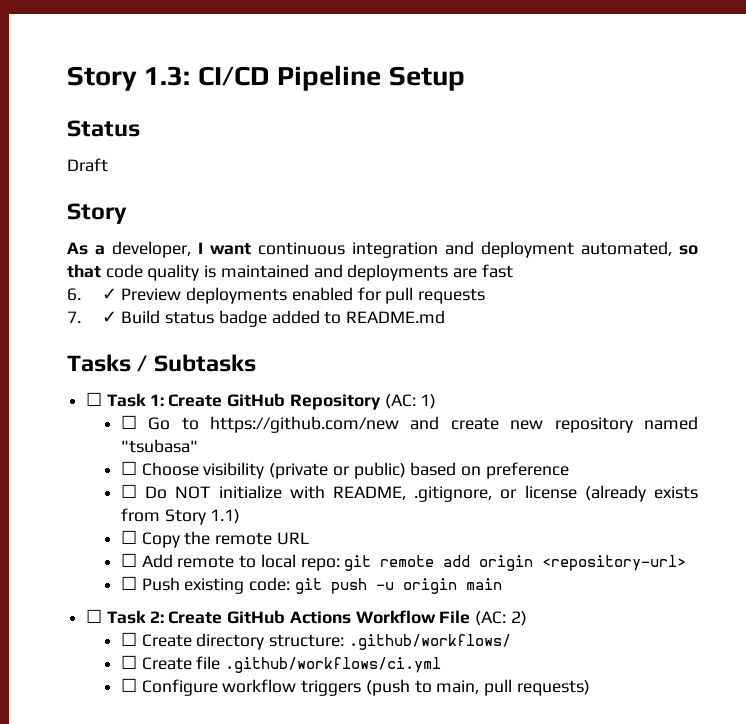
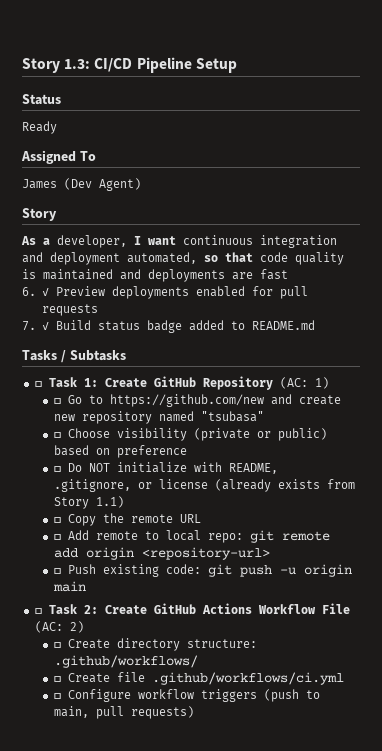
[67,158,108,172] Draft -> [22,121,57,134] [21,150,96,164] [22,178,141,191] Ready // Assigned To // James (Dev Agent)

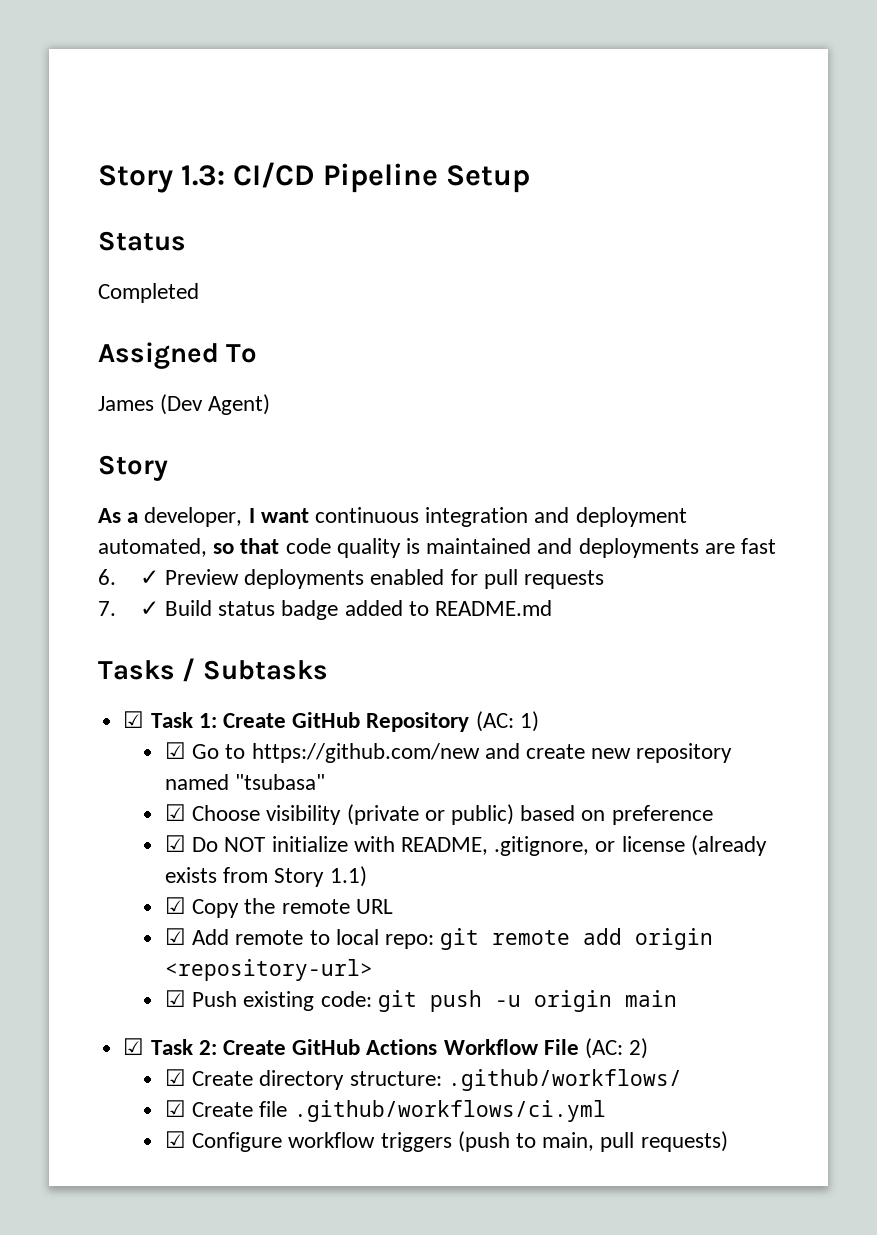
[22,121,57,134] Ready -> [98,283,199,303] Completed
[34,381,42,387] ☐ -> [123,711,145,728] ☑
[53,398,61,404] ☐ -> [164,742,186,759] ☑
[53,432,61,438] ☐ -> [164,804,186,821] ☑
[53,466,61,472] ☐ -> [164,835,186,852] ☑
[53,517,61,523] ☐ -> [164,897,186,914] ☑
[53,534,61,540] ☐ -> [164,928,186,945] ☑
[53,568,61,574] ☐ -> [164,990,186,1007] ☑
[34,608,42,614] ☐ -> [123,1038,145,1055] ☑
[53,642,61,648] ☐ -> [164,1069,186,1086] ☑
[53,676,61,682] ☐ -> [164,1100,186,1117] ☑
[53,693,61,699] ☐ -> [164,1131,186,1148] ☑

